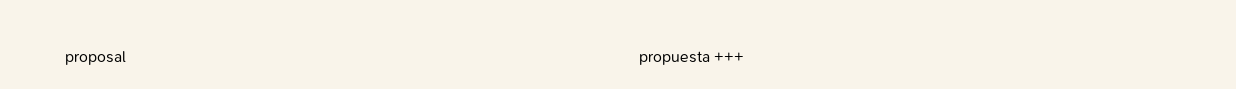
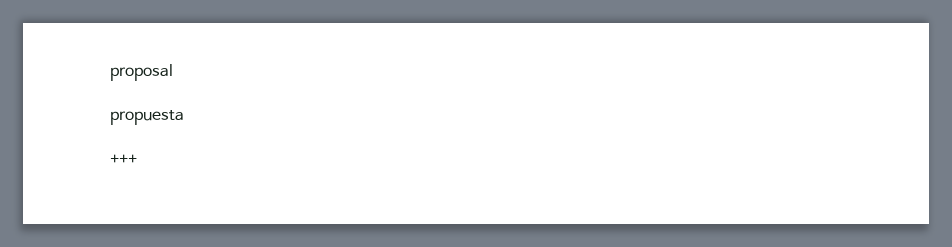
(710, 58) none -> (184, 117) //

